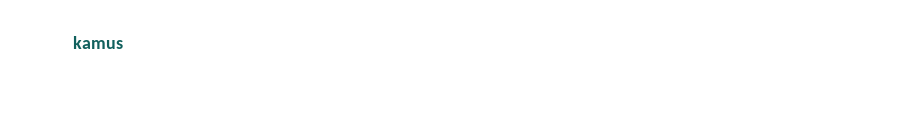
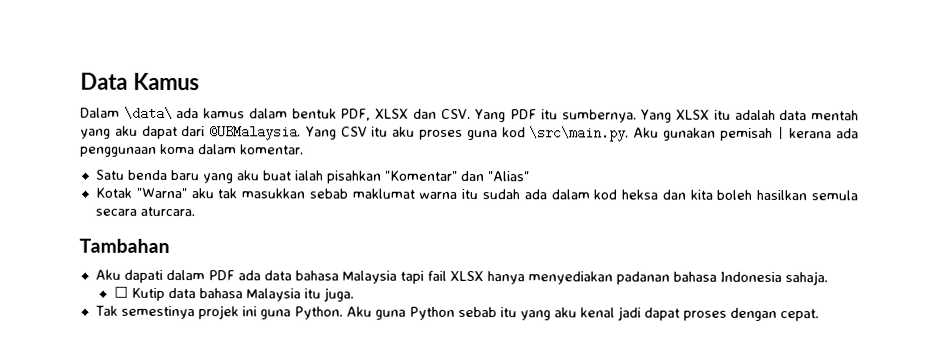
[73,36,123,49] kamus -> [80,72,200,91] [80,106,860,123] [80,125,860,142] [80,143,304,157] [94,169,530,184] [94,187,859,201] [94,206,195,217] [79,238,170,254] [94,269,828,286] [113,286,354,302] [94,305,819,322] Data Kamus // Dalam \data\ ada kamus dalam bentuk PDF, XLSX dan CSV. Yang PDF itu sumbernya. Yang XLSX itu adalah data mentah yang aku dapat dari @UBMalaysia. Yang CSV itu aku proses guna kod \src\main.py. Aku gunakan pemisah | kerana ada penggunaan koma dalam komentar. // Satu benda baru yang aku buat ialah pisahkan "Komentar" dan "Alias" // Kotak "Warna" aku tak masukkan sebab maklumat warna itu sudah ada dalam kod heksa dan kita boleh hasilkan semula secara aturcara. // Tambahan // Aku dapati dalam PDF ada data bahasa Malaysia tapi fail XLSX hanya menyediakan padanan bahasa Indonesia sahaja. // ☐ Kutip data bahasa Malaysia itu juga. // Tak semestinya projek ini guna Python. Aku guna Python sebab itu yang aku kenal jadi dapat proses dengan cepat.

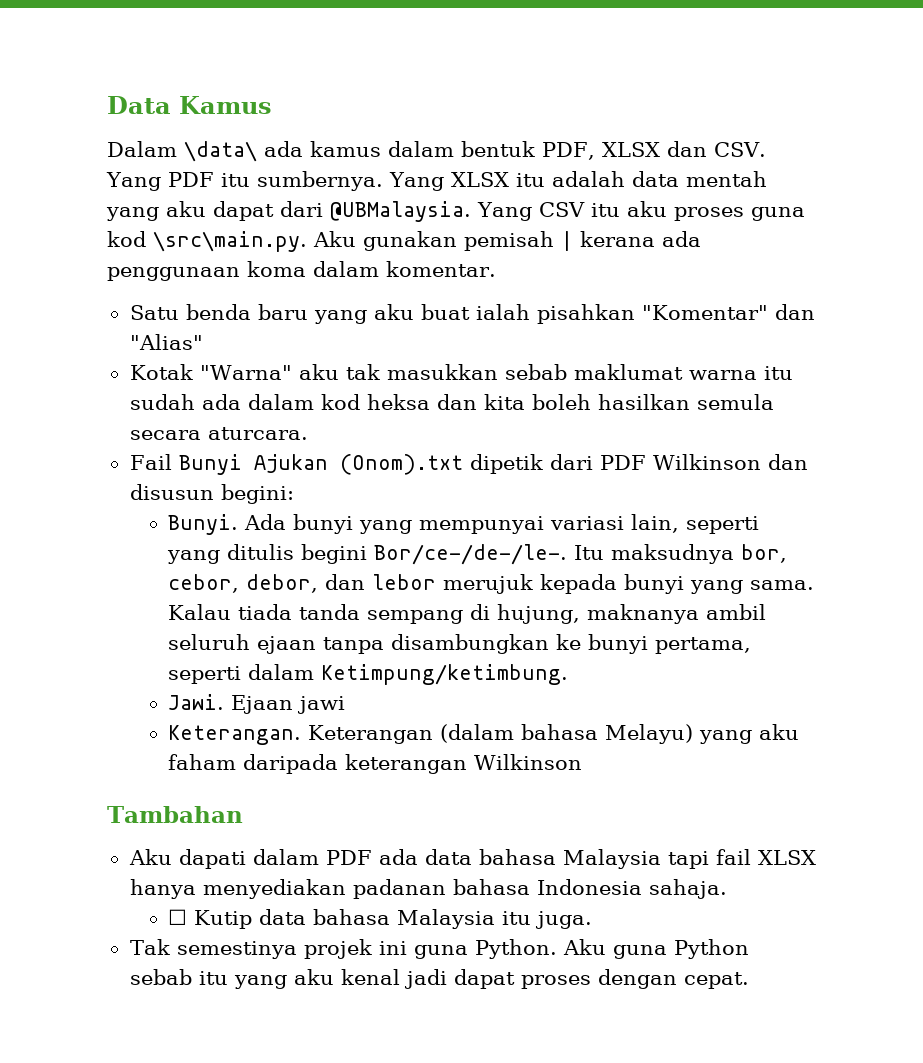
(195, 211) none -> [129,454,808,475] [129,484,294,504] [168,514,760,535] [167,544,788,565] [168,574,815,594] [168,604,767,624] [168,634,752,654] [168,664,569,685] [168,694,346,714] [168,724,800,745] [168,754,583,774] // Fail Bunyi Ajukan (Onom).txt dipetik dari PDF Wilkinson dan disusun begini: // Bunyi. Ada bunyi yang mempunyai variasi lain, seperti yang ditulis begini Bor/ce-/de-/le-. Itu maksudnya bor, cebor, debor, dan lebor merujuk kepada bunyi yang sama. Kalau tiada tanda sempang di hujung, maknanya ambil seluruh ejaan tanpa disambungkan ke bunyi pertama, seperti dalam Ketimpung/ketimbung. // Jawi. Ejaan jawi // Keterangan. Keterangan (dalam bahasa Melayu) yang aku faham daripada keterangan Wilkinson

